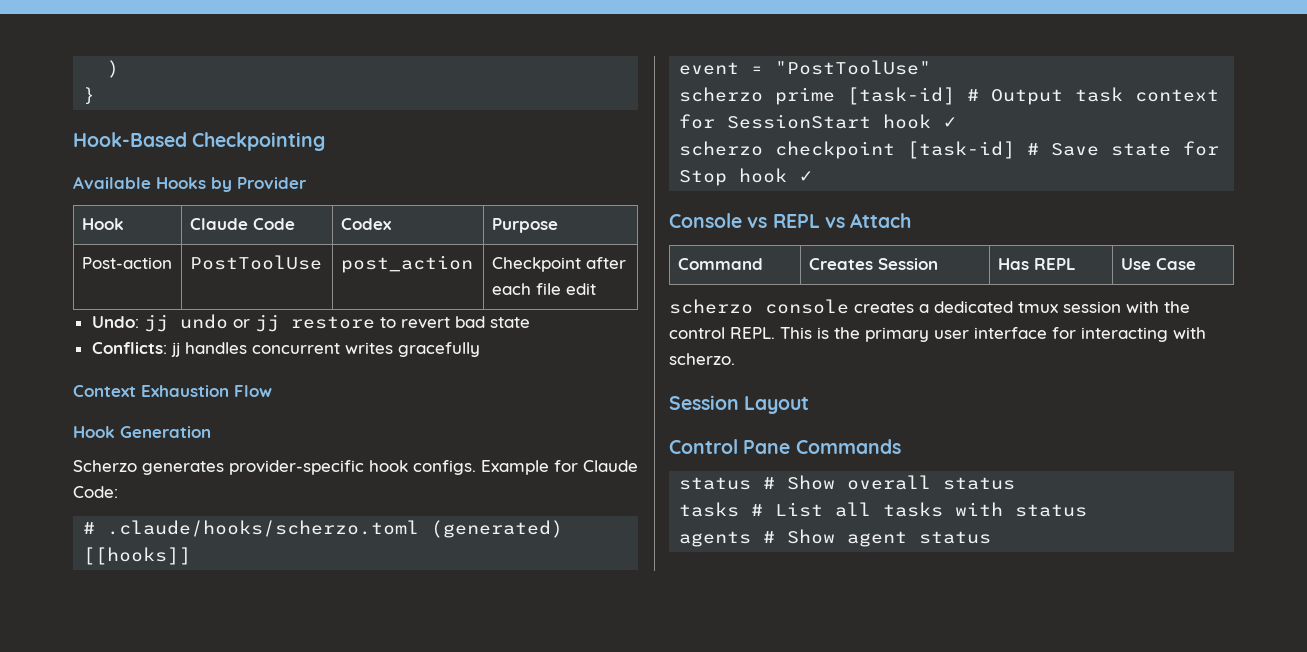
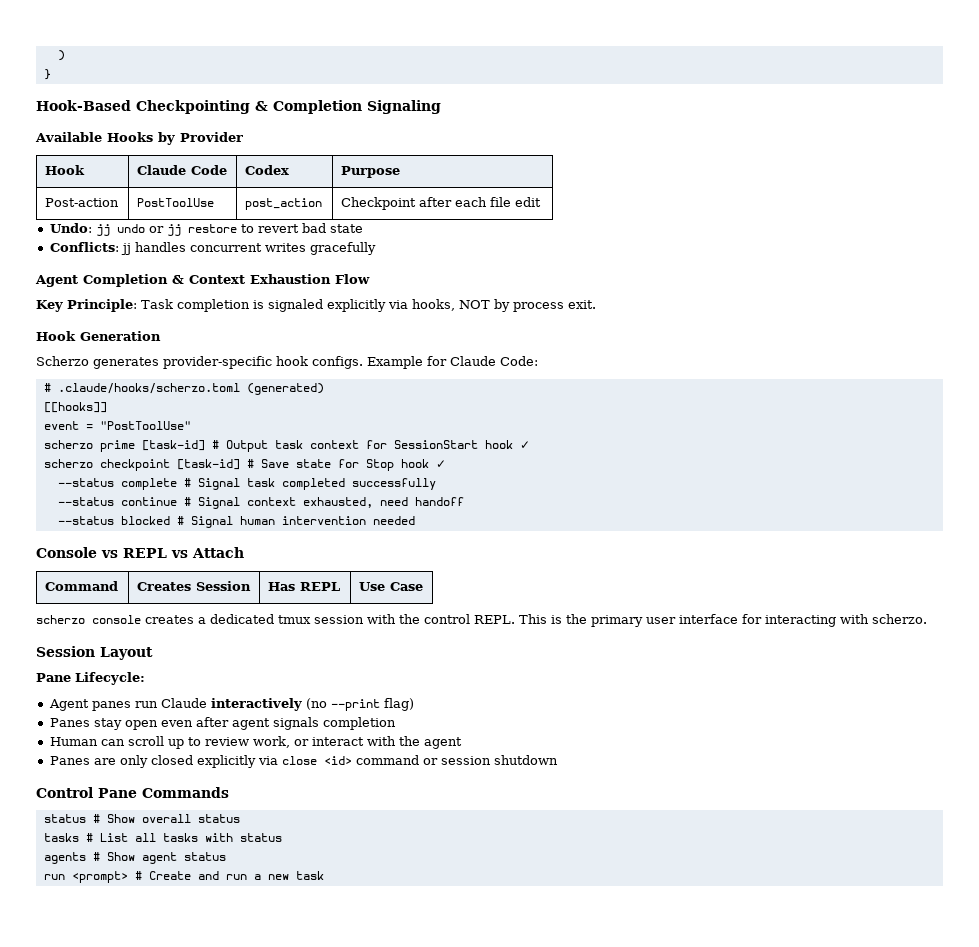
(326, 141) none -> [255,100,441,114] & Completion Signaling
(480, 349) none -> [35,274,184,287] Agent Completion &
(272, 391) none -> [36,299,596,312] // Key Principle: Task completion is signaled explicitly via hooks, NOT by process exit.
(814, 176) none -> [57,478,436,490] [57,497,464,509] [57,516,415,528] // --status complete # Signal task completed successfully // --status continue # Signal context exhausted, need handoff // --status blocked # Signal human intervention needed
(810, 405) none -> [36,672,145,685] [48,698,414,711] [49,717,396,730] [49,736,462,749] [49,755,558,768] // Pane Lifecycle: // Agent panes run Claude interactively (no --print flag) // Panes stay open even after agent signals completion // Human can scroll up to review work, or interact with the agent // Panes are only closed explicitly via close <id> command or session shutdown
(992, 537) none -> [43,871,324,883] // run <prompt> # Create and run a new task

